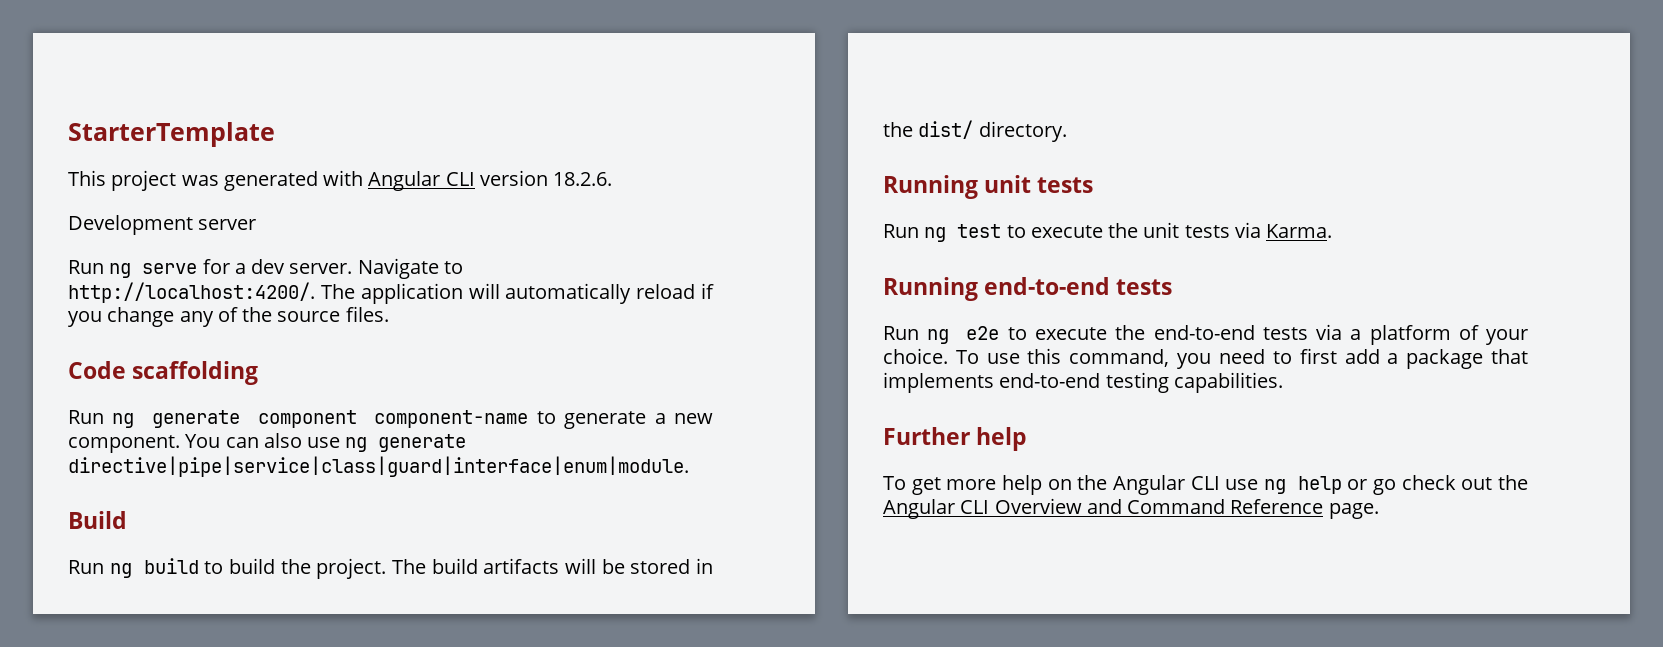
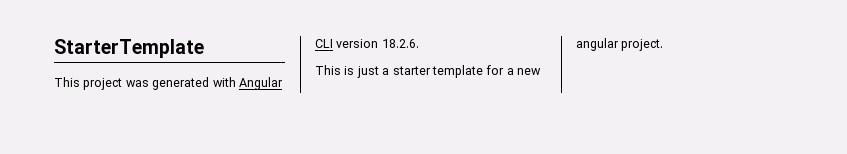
[68,215,257,235] [68,258,463,279] [68,282,714,304] [68,306,389,327] [68,361,259,385] [68,410,713,429] [68,433,467,453] [68,456,689,477] [68,511,127,529] [68,558,713,579] [883,120,1067,142] [883,175,1094,199] [883,222,1333,242] [883,277,1173,301] [883,324,1528,345] [883,348,1528,369] [883,372,1283,393] [883,427,1028,451] [883,475,1528,495] [883,498,1379,519] Development server // Run ng serve for a dev server. Navigate to http://localhost:4200/. The application will automatically reload if you change any of the source files. // Code scaffolding // Run ng generate component component-name to generate a new component. You can also use ng generate directive|pipe|service|class|guard|interface|enum|module. // Build // Run ng build to build the project. The build artifacts will be stored in the dist/ directory. // Running unit tests // Run ng test to execute the unit tests via Karma. // Running end-to-end tests // Run ng e2e to execute the end-to-end tests via a platform of your choice. To use this command, you need to first add a package that implements end-to-end testing capabilities. // Further help // To get more help on the Angular CLI use ng help or go check out the Angular CLI Overview and Command Reference page. -> [315,65,541,78] [576,38,664,51] This is just a starter template for a new angular project.

